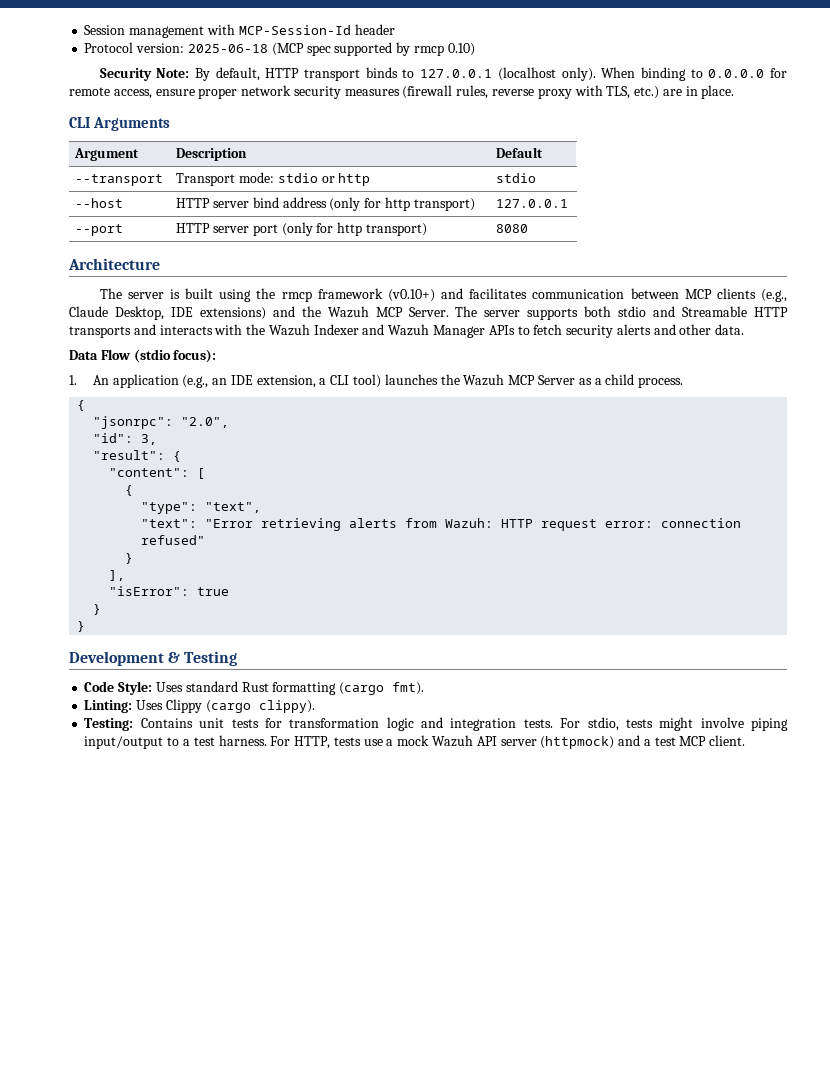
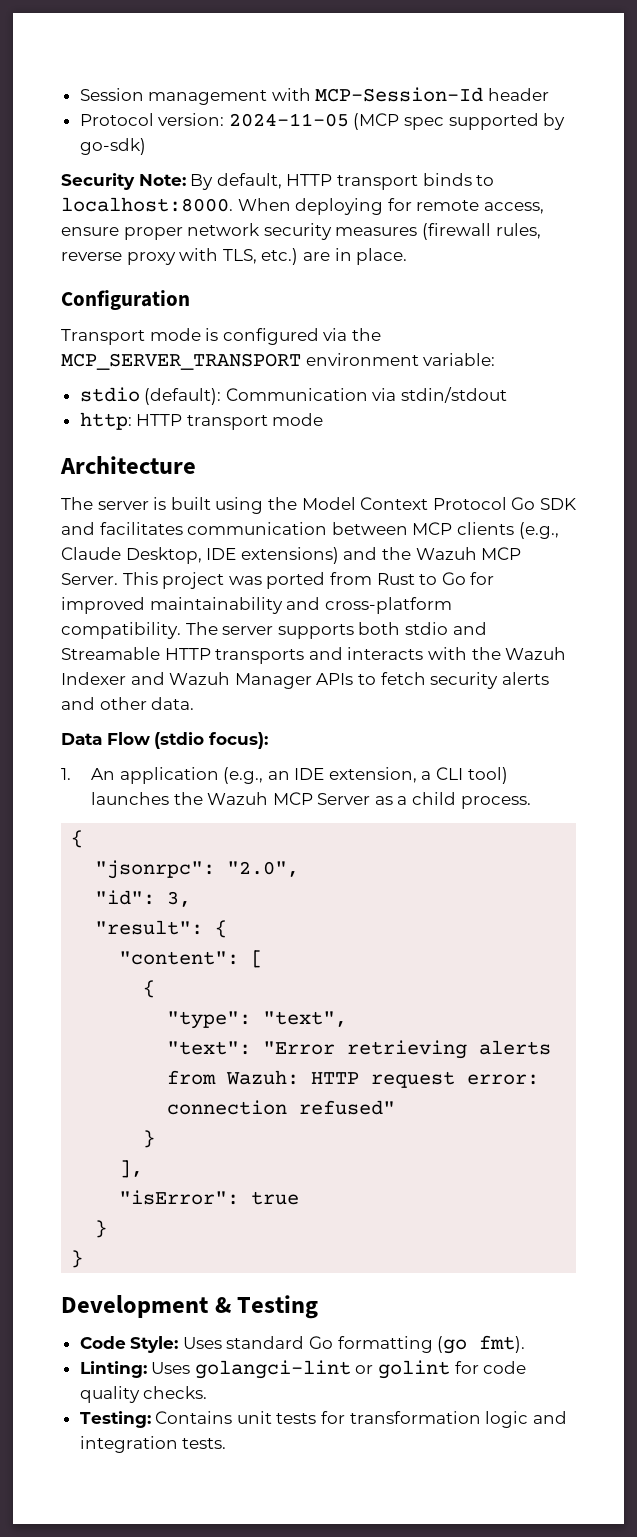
[187,44,268,53] 2025-06-18 -> [228,113,349,127] 2024-11-05
[413,43,475,56] rmcp 0.10) -> [79,138,146,155] go-sdk)
[420,67,765,81] 127.0.0.1 (localhost only). When binding to 0.0.0.0 -> [61,197,384,215] localhost:8000. When deploying
[69,117,170,131] [74,148,140,161] [176,148,248,161] [496,147,544,158] [75,174,164,186] [176,172,371,186] [496,173,537,183] [75,198,124,208] [176,197,475,211] [496,199,569,208] [75,224,124,236] [176,222,427,236] [496,224,529,233] CLI Arguments // Argument | Description | Default // --transport | Transport mode: stdio or http | stdio // --host | HTTP server bind address (only for http transport) | 127.0.0.1 // --port | HTTP server port (only for http transport) | 8080 -> [61,290,190,310] [61,328,381,345] [61,353,496,370] [79,387,508,405] [79,412,324,430] Configuration // Transport mode is configured via the MCP_SERVER_TRANSPORT environment variable: // stdio (default): Communication via stdin/stdout // http: HTTP transport mode
[281,288,435,302] rmcp framework (v0.10+) -> [301,497,576,510] Model Context Protocol Go SDK
(449, 312) none -> [122,572,495,589] [61,597,452,614] [61,622,181,639] This project was ported from Rust to Go for improved maintainability and cross-platform compatibility.
[241,682,385,695] Rust formatting (cargo -> [309,1336,468,1354] Go formatting (go
[165,699,315,713] Clippy (cargo clippy). -> [194,1360,527,1379] [79,1386,208,1403] golangci-lint or golint for code quality checks.
[560,717,788,731] [84,735,746,749] For stdio, tests might involve piping input/output to a test harness. For HTTP, tests use a mock Wazuh API server (httpmock) and a test MCP client. -> (227, 1443) none

